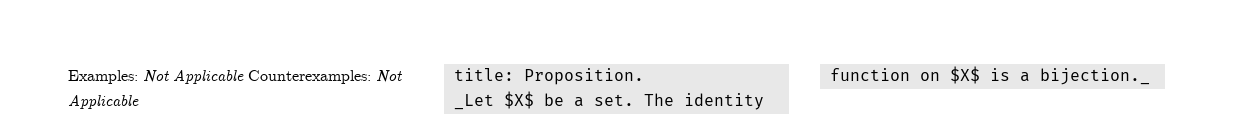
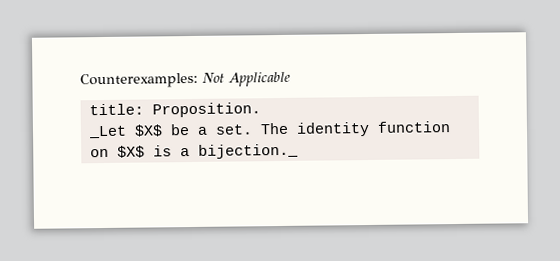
[68,69,244,84] Examples: Not Applicable -> (80, 80) none

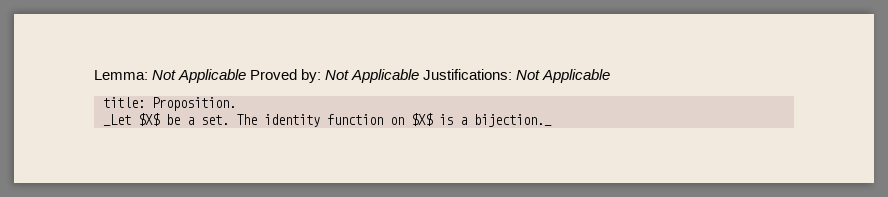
[80,72,198,89] Counterexamples: -> [94,69,513,83] Lemma: Not Applicable Proved by: Not Applicable Justifications:

